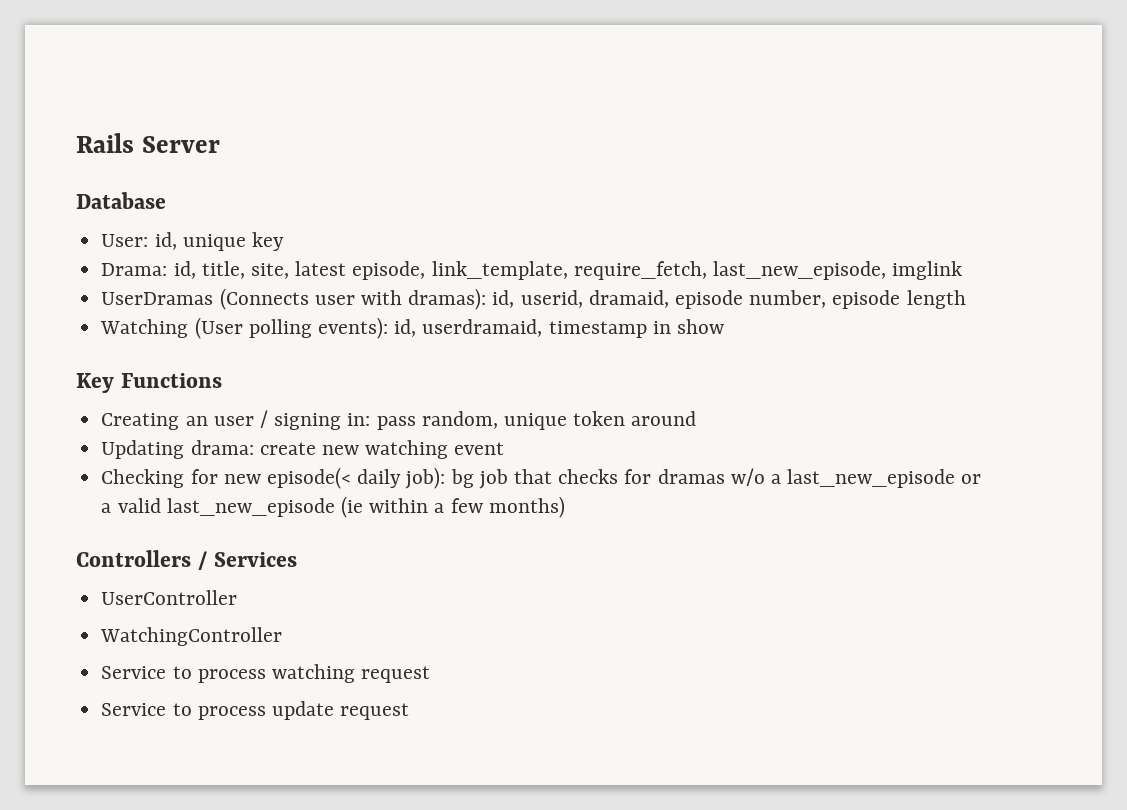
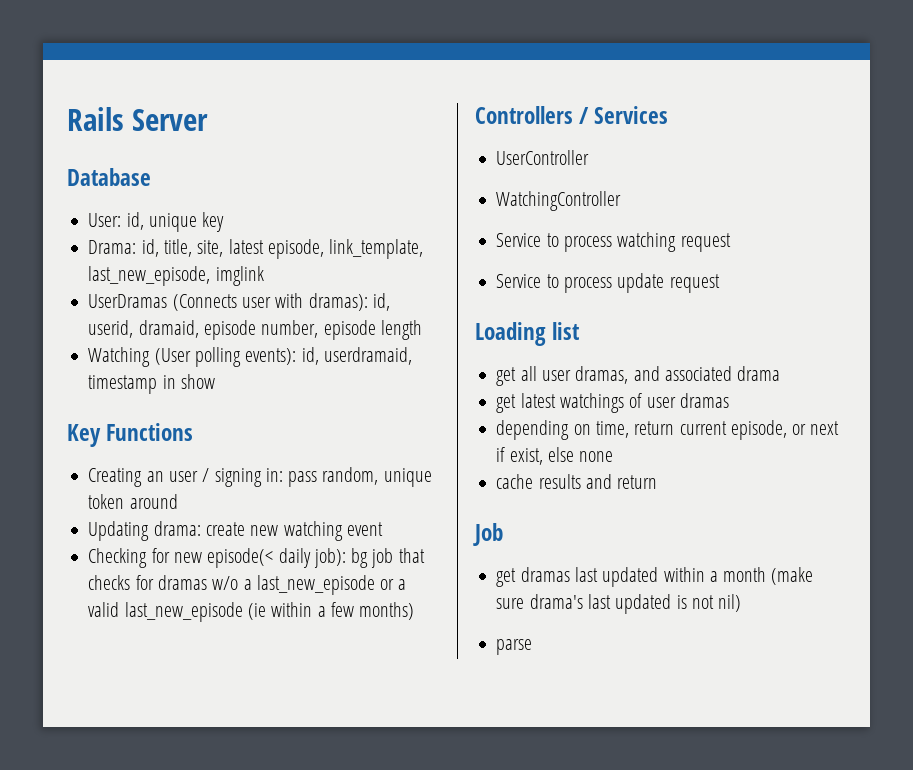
[573,261,707,280] require_fetch, -> (424, 249) none
(410, 711) none -> [475,322,580,346] [496,366,781,386] [496,393,729,413] [496,420,840,440] [496,447,614,465] [496,474,658,489] [473,523,503,546] [496,567,814,587] [496,594,742,614] [496,639,533,655] // Loading list // get all user dramas, and associated drama // get latest watchings of user dramas // depending on time, return current episode, or next if exist, else none // cache results and return // Job // get dramas last updated within a month (make sure drama's last updated is not nil) // parse

